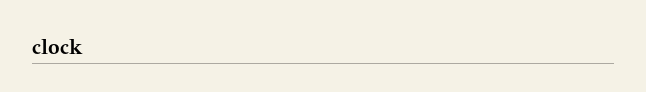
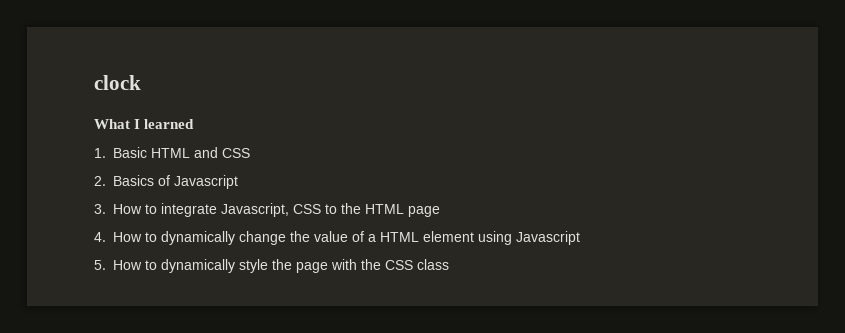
(83, 46) none -> [94,119,195,129] [94,147,250,158] [94,175,238,189] [94,203,440,217] [94,231,580,245] [94,259,449,273] // What I learned // 1. Basic HTML and CSS // 2. Basics of Javascript // 3. How to integrate Javascript, CSS to the HTML page // 4. How to dynamically change the value of a HTML element using Javascript // 5. How to dynamically style the page with the CSS class

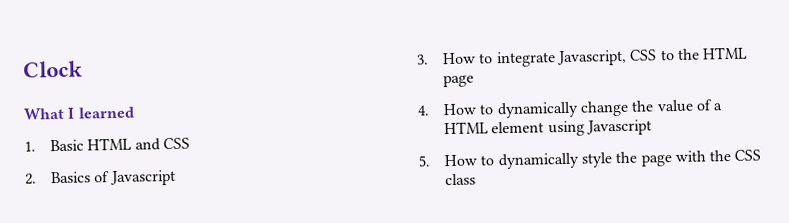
[94,75,141,90] clock -> [23,60,83,78] Clock

